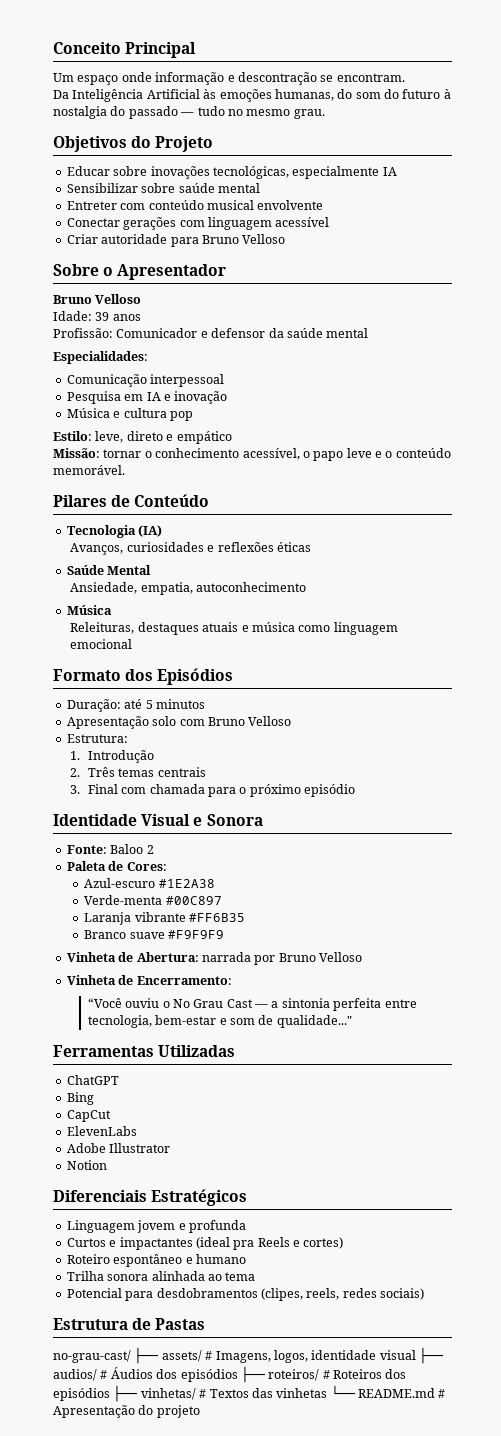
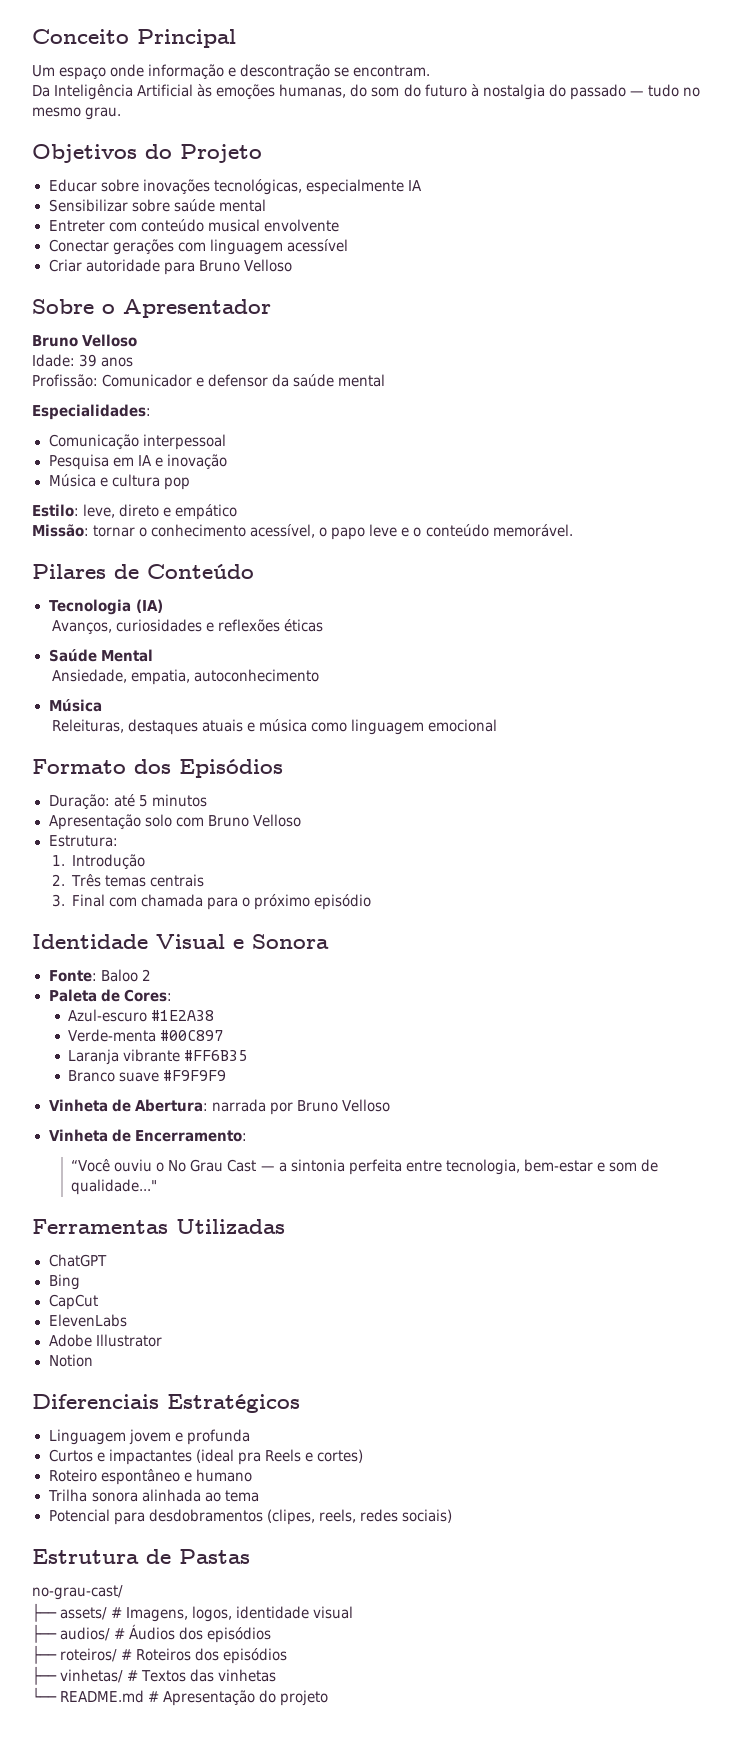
(131, 1356) none -> (123, 1592) //
(416, 1355) none -> (354, 1612) //
(238, 1375) none -> (272, 1635) //
(110, 1394) none -> (288, 1656) //
(328, 1393) none -> (277, 1675) //

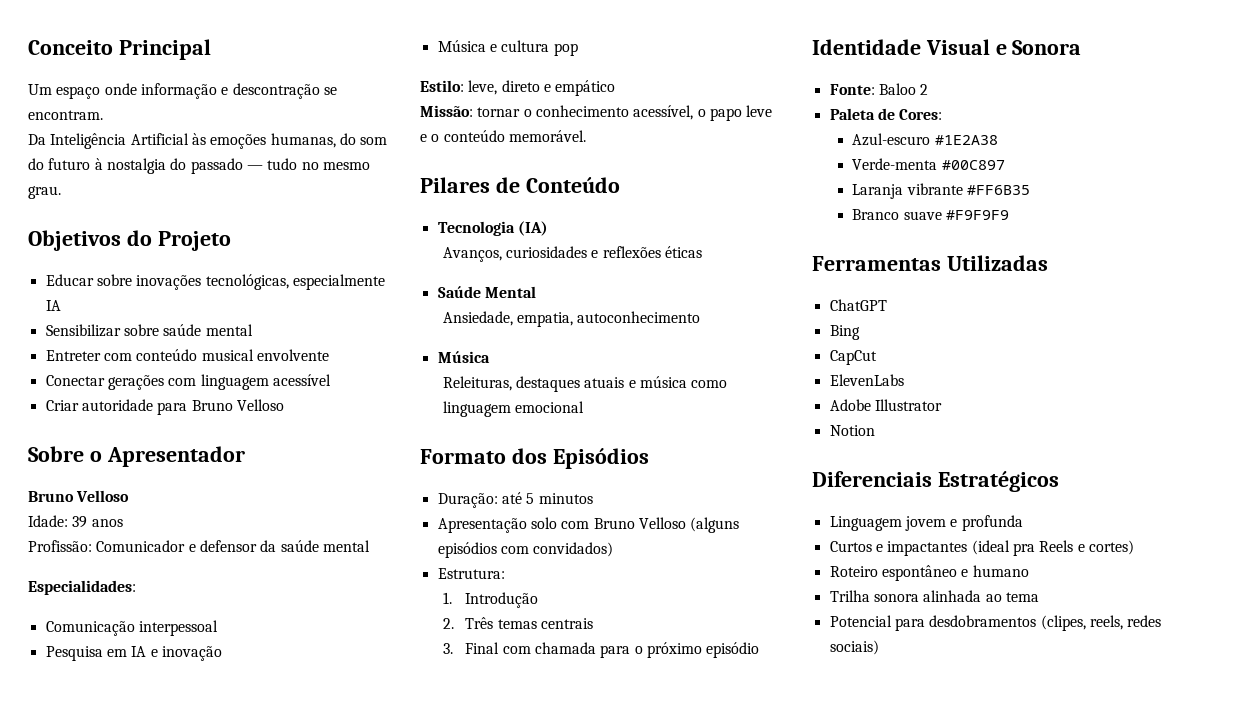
(301, 820) none -> [690,517,740,533] [437,542,614,558] (alguns episódios com convidados)
[48,1099,390,1115] [48,1129,247,1142] [71,1159,658,1175] [71,1179,158,1195] // Vinheta de Abertura: narrada por Bruno Velloso // Vinheta de Encerramento: // “Você ouviu o No Grau Cast — a sintonia perfeita entre tecnologia, bem-estar e som de qualidade..." -> (1009, 215) none
[32,1549,250,1564] [32,1585,123,1600] [32,1603,354,1622] [32,1624,272,1643] [32,1645,288,1664] [32,1666,277,1685] [32,1687,329,1706] // Estrutura de Pastas // no-grau-cast/ // ├── assets/ # Imagens, logos, identidade visual // ├── audios/ # Áudios dos episódios // ├── roteiros/ # Roteiros dos episódios // ├── vinhetas/ # Textos das vinhetas // └── README.md # Apresentação do projeto -> (879, 647) none

